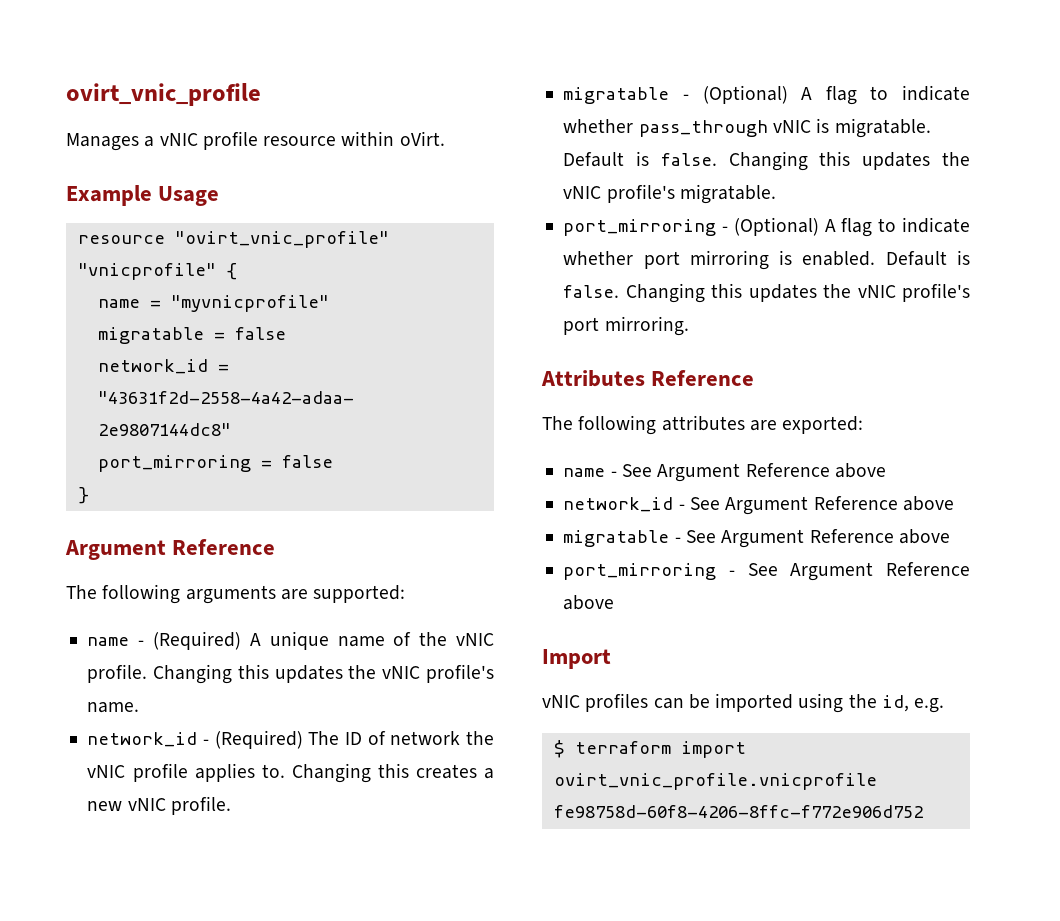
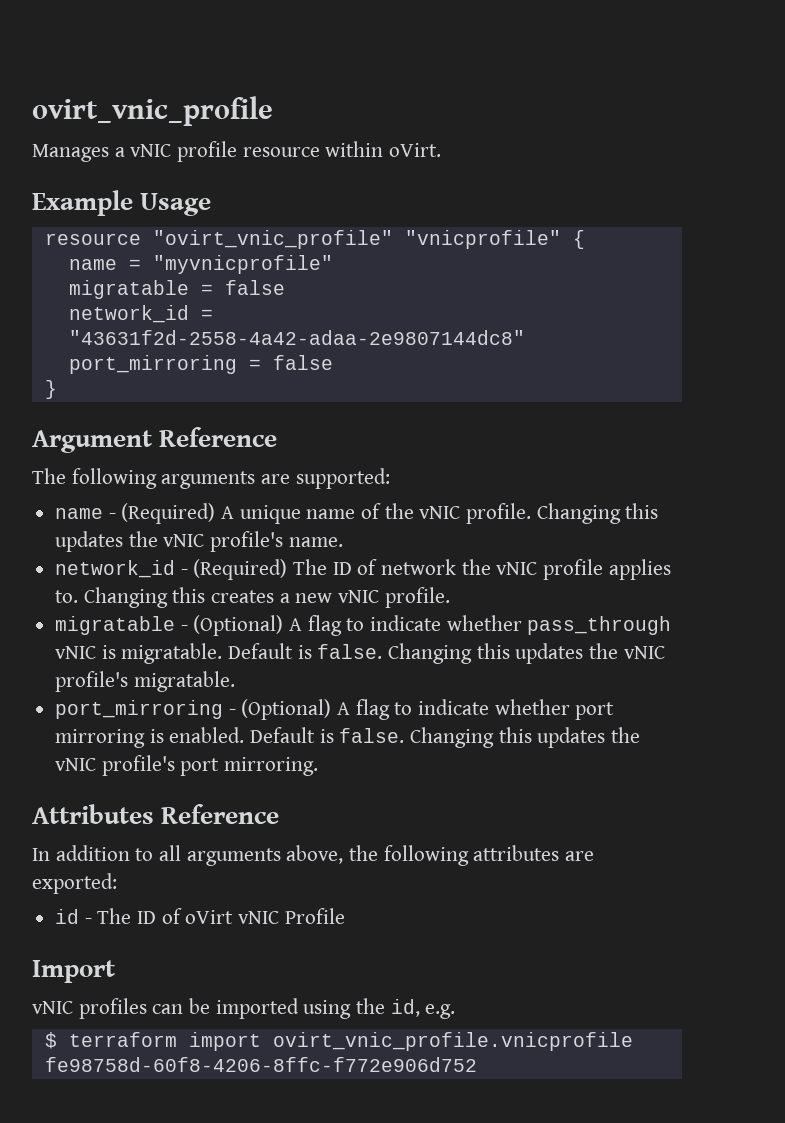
[542,415,864,435] [563,463,886,482] [563,496,954,515] [563,529,950,548] [563,562,970,581] [563,595,615,610] The following attributes are exported: // name - See Argument Reference above // network_id - See Argument Reference above // migratable - See Argument Reference above // port_mirroring - See Argument Reference above -> [32,845,595,866] [32,873,117,894] [55,908,345,924] In addition to all arguments above, the following attributes are exported: // id - The ID of oVirt vNIC Profile

